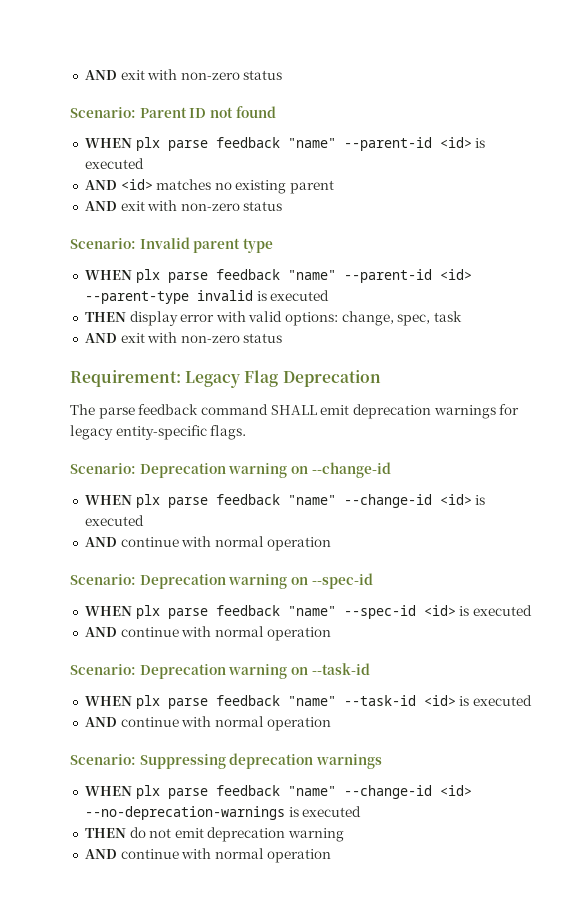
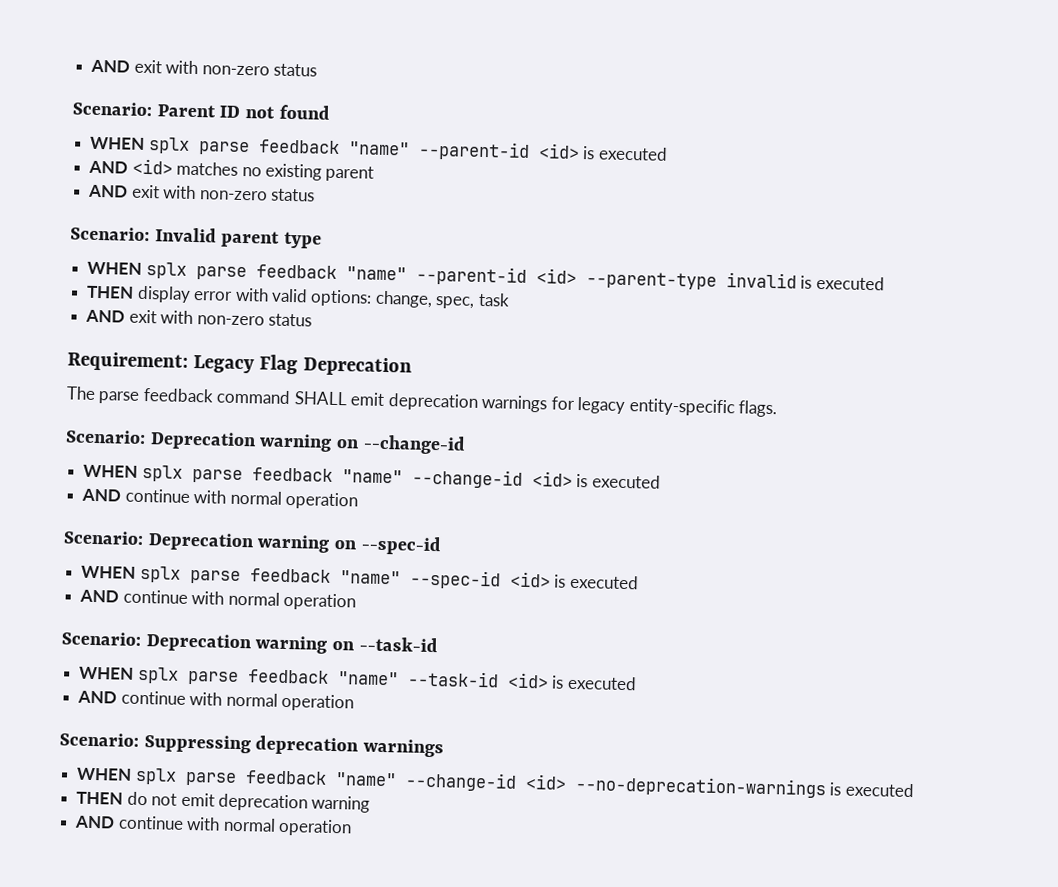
[135,137,160,151] plx -> [147,137,190,154] splx
[135,269,160,283] plx -> [145,262,187,279] splx
[135,494,160,508] plx -> [141,464,183,482] splx
[135,605,160,619] plx -> [139,565,181,583] splx
[135,695,160,709] plx -> [136,666,179,684] splx
[135,785,160,799] plx -> [134,767,177,785] splx

